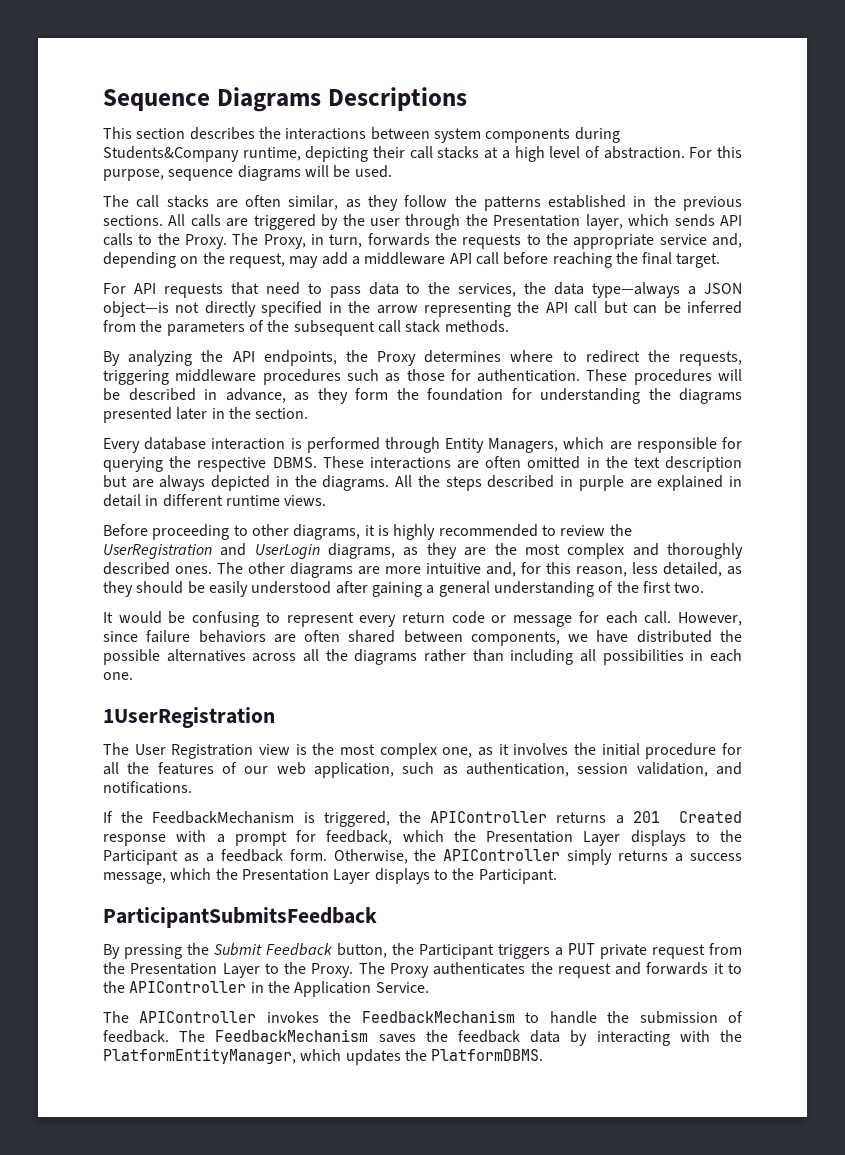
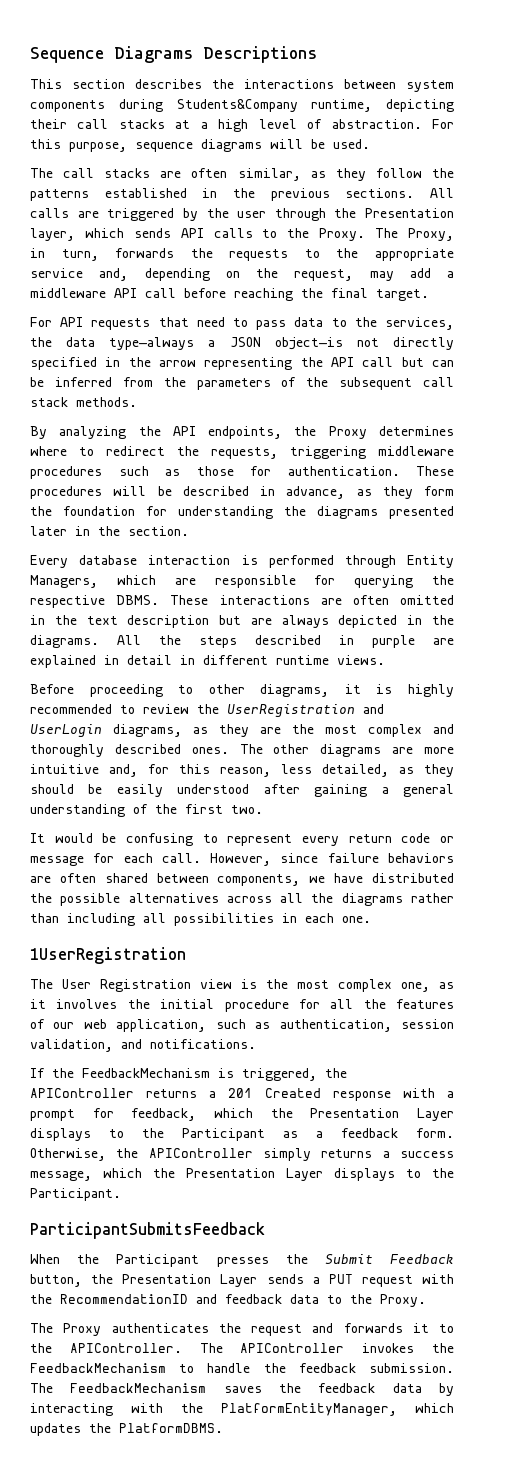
[103,944,182,959] By pressing -> [30,1254,269,1267] When the Participant presses
[419,943,742,959] [103,962,354,978] Participant triggers a PUT private request from the Presentation Layer to the Proxy. -> [122,1274,454,1287] [30,1294,426,1307] Presentation Layer sends a PUT request with the RecommendationID and feedback data to the Proxy. //
[129,981,429,997] APIController in the Application Service. // -> [69,1343,182,1353] APIController.
[639,1011,744,1024] [103,1030,169,1043] submission of feedback. -> [298,1363,454,1373] feedback submission.

